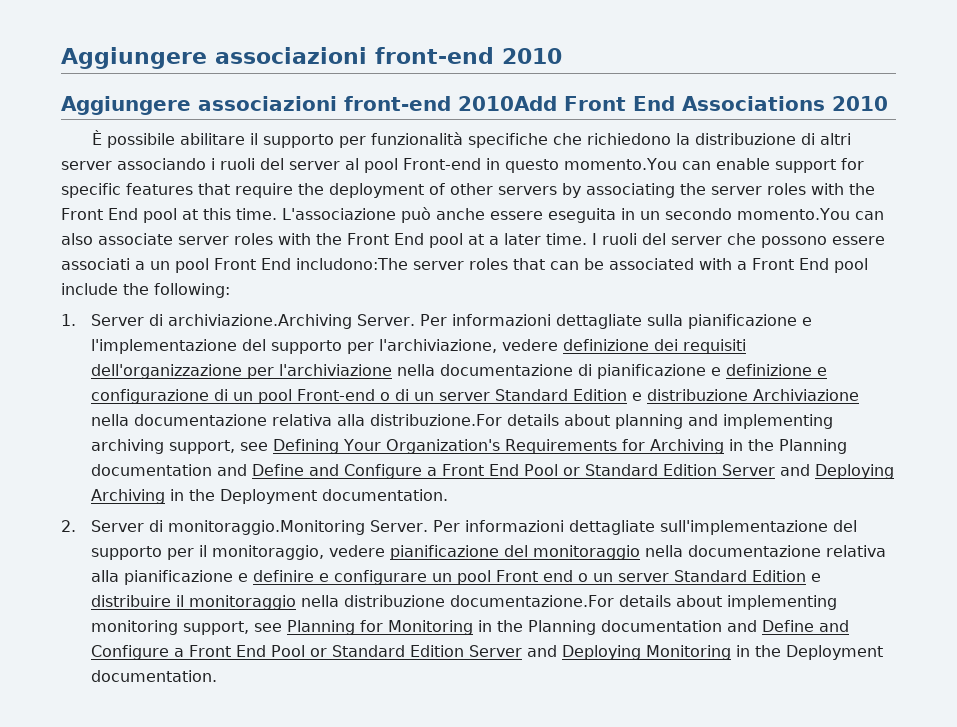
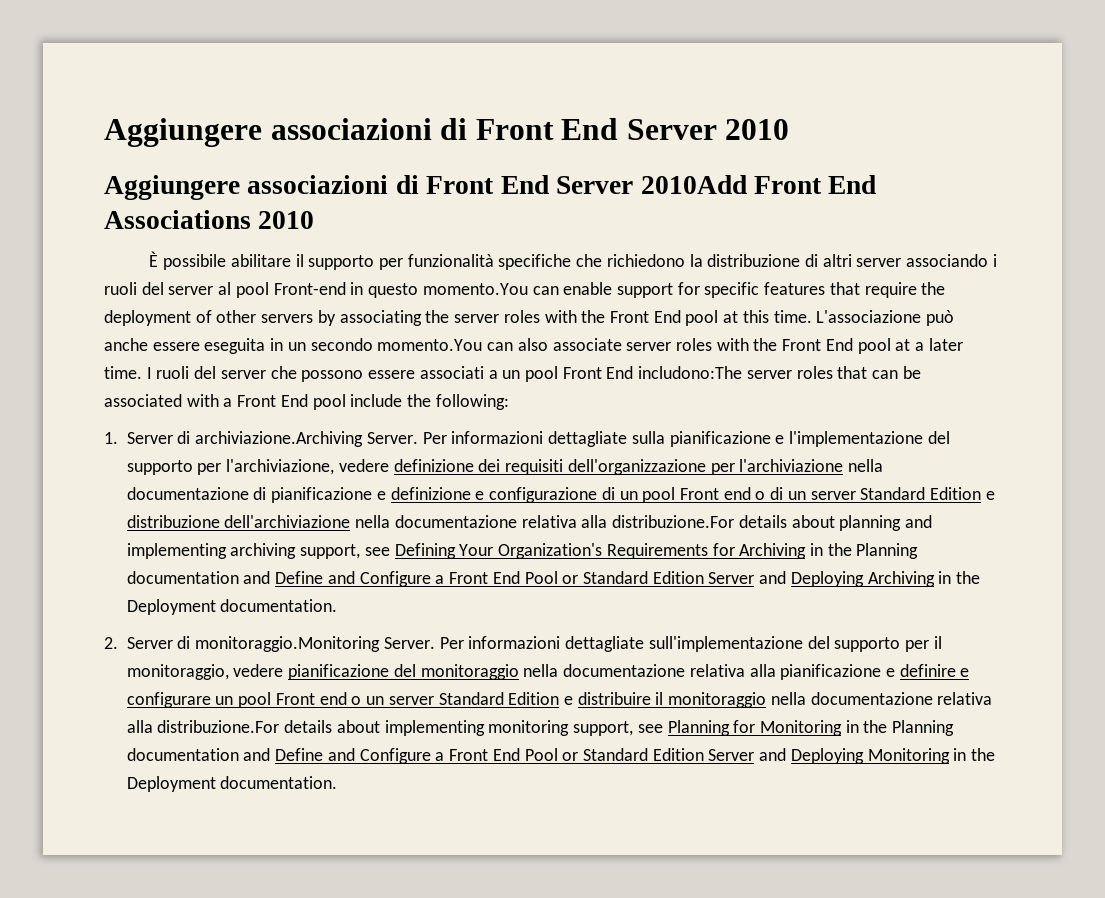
[61,47,494,69] Aggiungere associazioni front-end -> [104,118,717,147] Aggiungere associazioni di Front End Server
[344,96,451,111] front-end -> [395,175,634,194] di Front End Server
[297,389,376,401] Front-end -> [680,487,751,500] Front end
[753,389,860,401] Archiviazione -> [224,515,351,528] dell'archiviazione
[344,595,615,607] distribuzione documentazione.For -> [810,692,993,705] [126,720,280,733] documentazione relativa alla distribuzione.For

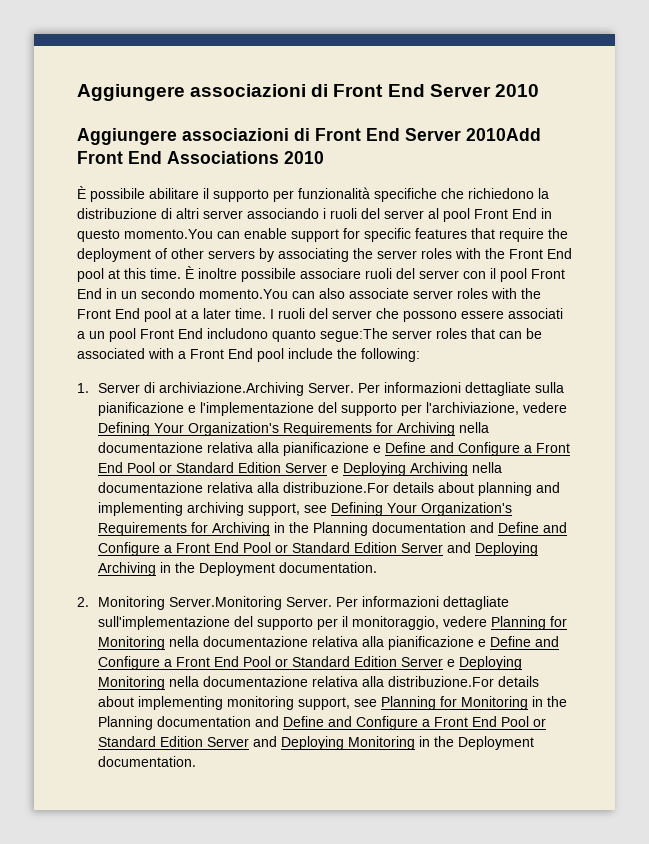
[273,282,346,295] Front-end -> [474,208,537,219] Front End
[816,310,955,326] [104,338,266,354] L'associazione può anche essere eseguita -> [185,266,565,282] [77,288,102,299] È inoltre possibile associare ruoli del server con il pool Front End
[638,366,743,379] includono:The -> [207,328,388,342] includono quanto segue:The
[393,459,884,475] [126,487,995,503] [126,515,351,528] definizione dei requisiti dell'organizzazione per l'archiviazione nella documentazione di pianificazione e definizione e configurazione di un pool Front end o di un server Standard Edition e distribuzione dell'archiviazione -> [98,422,490,436] [98,442,571,456] [98,462,469,476] Defining Your Organization's Requirements for Archiving nella documentazione relativa alla pianificazione e Define and Configure a Front End Pool or Standard Edition Server e Deploying Archiving
[126,636,381,652] Server di monitoraggio.Monitoring -> [98,596,283,610] Monitoring Server.Monitoring
[288,664,970,680] [126,692,767,708] pianificazione del monitoraggio nella documentazione relativa alla pianificazione e definire e configurare un pool Front end o un server Standard Edition e distribuire il monitoraggio -> [491,616,568,630] [98,636,560,650] [98,656,523,670] [98,676,166,690] Planning for Monitoring nella documentazione relativa alla pianificazione e Define and Configure a Front End Pool or Standard Edition Server e Deploying Monitoring

